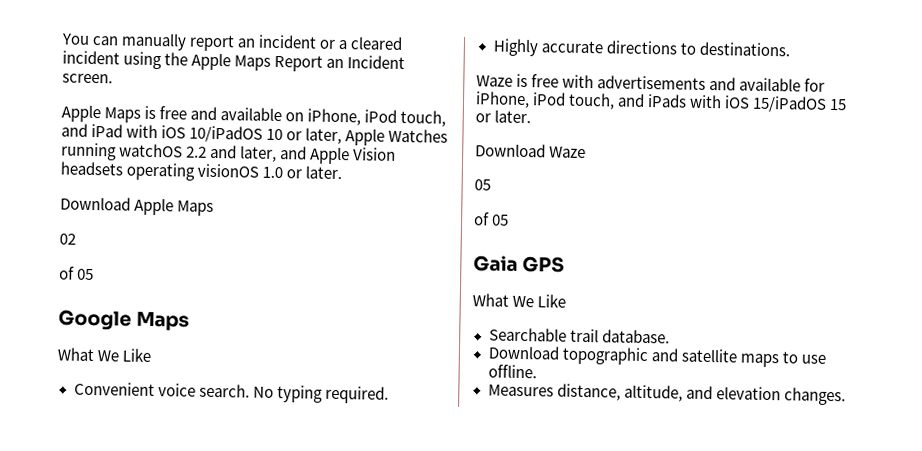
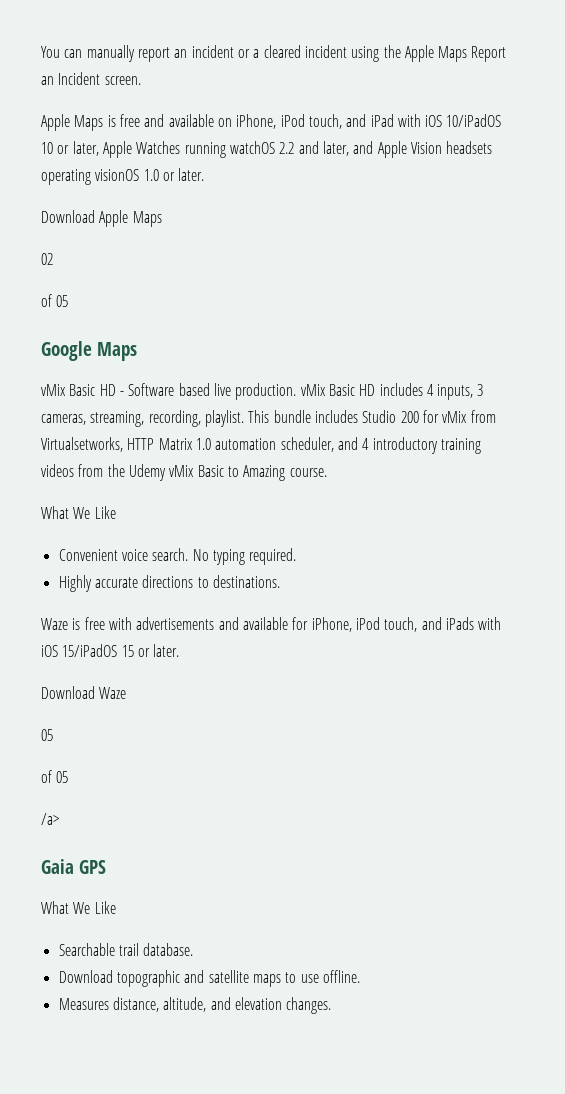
(191, 321) none -> [41,383,484,400] [41,410,496,427] [41,437,481,454] [41,464,327,481] // vMix Basic HD - Software based live production. vMix Basic HD includes 4 inputs, 3 cameras, streaming, recording, playlist. This bundle includes Studio 200 for vMix from Virtualsetworks, HTTP Matrix 1.0 automation scheduler, and 4 introductory training videos from the Udemy vMix Basic to Amazing course.
(510, 220) none -> [41,813,59,825] // /a>

